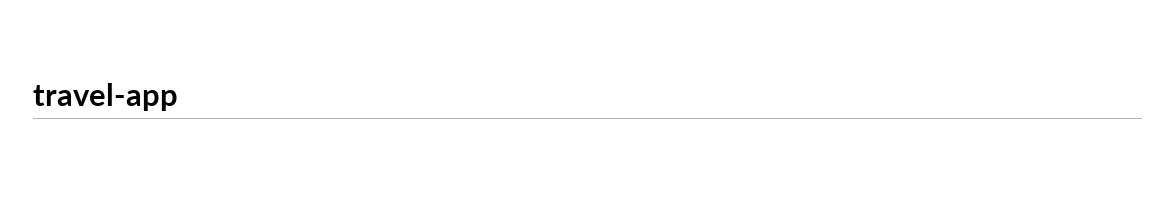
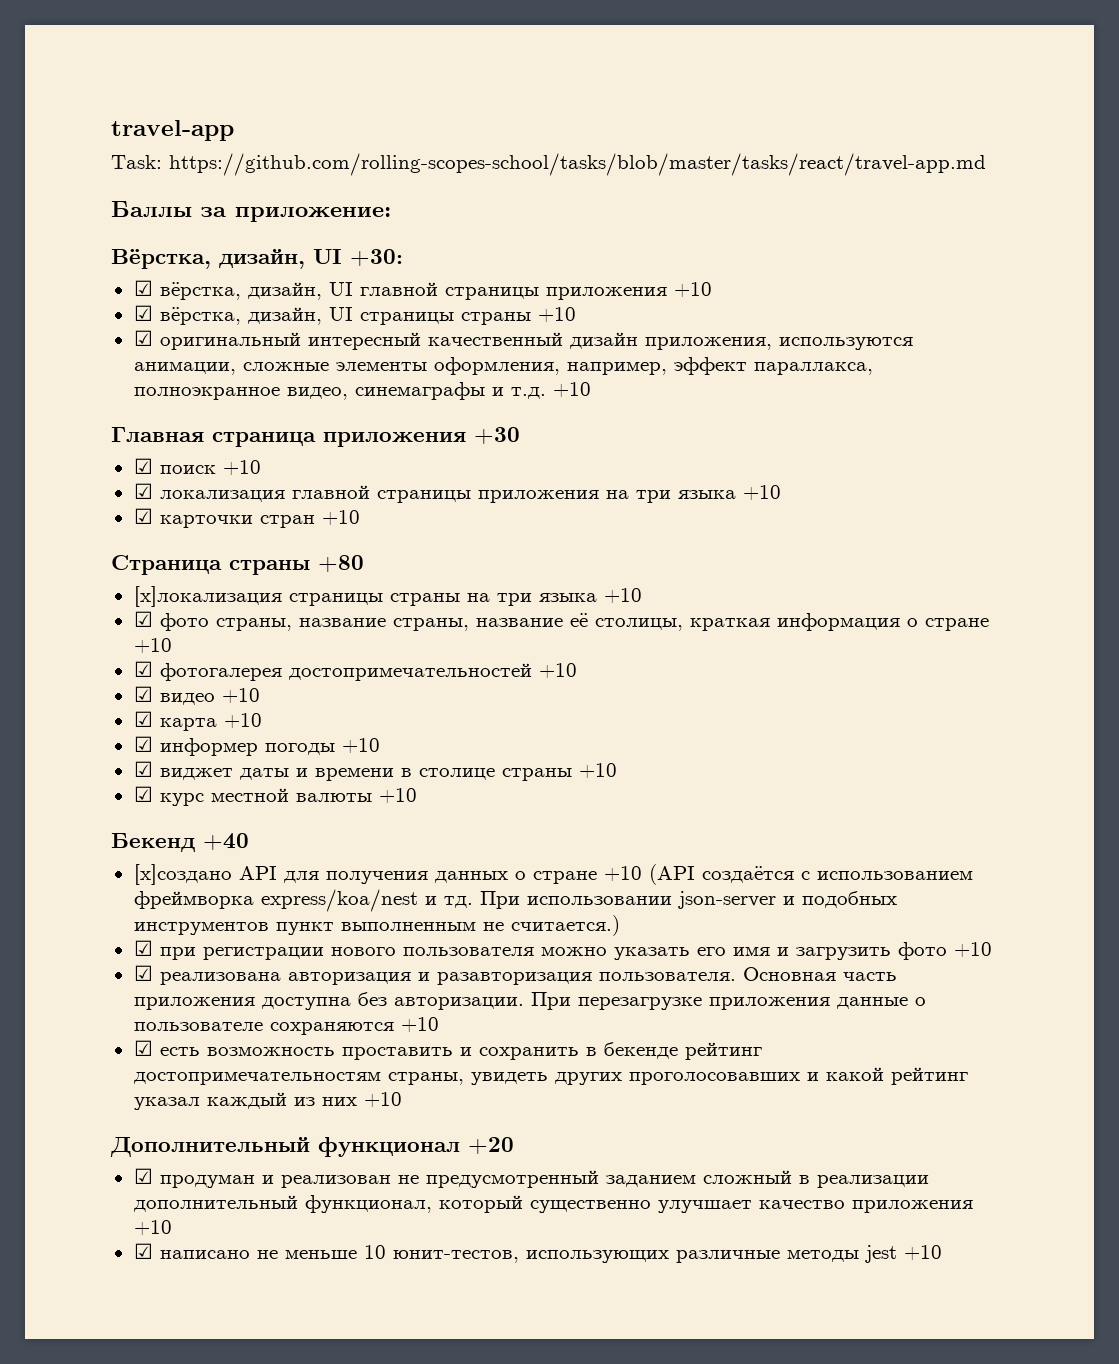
(178, 97) none -> [111,153,986,176] [111,201,391,222] [111,249,403,269] [133,280,712,300] [133,305,576,325] [133,330,913,350] [133,357,873,375] [133,382,591,400] [111,427,520,447] [133,458,261,475] [133,483,781,503] [133,508,360,528] [111,555,364,575] [133,586,642,607] [133,611,989,631] [133,638,172,653] [133,661,577,681] [133,686,260,705] [133,711,262,731] [133,736,380,756] [133,761,617,781] [133,786,417,806] [111,833,249,852] [133,864,973,885] [133,889,897,912] [133,915,620,936] [133,940,992,960] [133,965,897,985] [133,992,926,1010] [133,1017,439,1035] [133,1040,762,1060] [133,1067,968,1085] [133,1092,402,1110] [110,1137,514,1157] [133,1168,929,1188] [133,1195,973,1213] [133,1220,172,1235] [133,1243,942,1263] // Task: https://github.com/rolling-scopes-school/tasks/blob/master/tasks/react/travel-app.md // Баллы за приложение: // Вёрстка, дизайн, UI +30: // ☑ вёрстка, дизайн, UI главной страницы приложения +10 // ☑ вёрстка, дизайн, UI страницы страны +10 // ☑ оригинальный интересный качественный дизайн приложения, используются анимации, сложные элементы оформления, например, эффект параллакса, полноэкранное видео, синемаграфы и т.д. +10 // Главная страница приложения +30 // ☑ поиск +10 // ☑ локализация главной страницы приложения на три языка +10 // ☑ карточки стран +10 // Страница страны +80 // [x]локализация страницы страны на три языка +10 // ☑ фото страны, название страны, название её столицы, краткая информация о стране +10 // ☑ фотогалерея достопримечательностей +10 // ☑ видео +10 // ☑ карта +10 // ☑ информер погоды +10 // ☑ виджет даты и времени в столице страны +10 // ☑ курс местной валюты +10 // Бекенд +40 // [x]создано API для получения данных о стране +10 (API создаётся с использованием фреймворка express/koa/nest и тд. При использовании json-server и подобных инструментов пункт выполненным не считается.) // ☑ при регистрации нового пользователя можно указать его имя и загрузить фото +10 // ☑ реализована авторизация и разавторизация пользователя. Основная часть приложения доступна без авторизации. При перезагрузке приложения данные о пользователе сохраняются +10 // ☑ есть возможность проставить и сохранить в бекенде рейтинг достопримечательностям страны, увидеть других проголосовавших и какой рейтинг указал каждый из них +10 // Дополнительный функционал +20 // ☑ продуман и реализован не предусмотренный заданием сложный в реализации дополнительный функционал, который существенно улучшает качество приложения +10 // ☑ написано не меньше 10 юнит-тестов, использующих различные методы jest +10

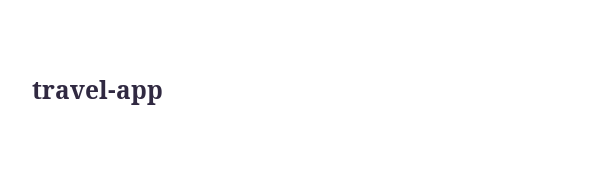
[111,153,986,176] [111,201,391,222] [111,249,403,269] [133,280,712,300] [133,305,576,325] [133,330,913,350] [133,357,873,375] [133,382,591,400] [111,427,520,447] [133,458,261,475] [133,483,781,503] [133,508,360,528] [111,555,364,575] [133,586,642,607] [133,611,989,631] [133,638,172,653] [133,661,577,681] [133,686,260,705] [133,711,262,731] [133,736,380,756] [133,761,617,781] [133,786,417,806] [111,833,249,852] [133,864,973,885] [133,889,897,912] [133,915,620,936] [133,940,992,960] [133,965,897,985] [133,992,926,1010] [133,1017,439,1035] [133,1040,762,1060] [133,1067,968,1085] [133,1092,402,1110] [110,1137,514,1157] [133,1168,929,1188] [133,1195,973,1213] [133,1220,172,1235] [133,1243,942,1263] // Task: https://github.com/rolling-scopes-school/tasks/blob/master/tasks/react/travel-app.md // Баллы за приложение: // Вёрстка, дизайн, UI +30: // ☑ вёрстка, дизайн, UI главной страницы приложения +10 // ☑ вёрстка, дизайн, UI страницы страны +10 // ☑ оригинальный интересный качественный дизайн приложения, используются анимации, сложные элементы оформления, например, эффект параллакса, полноэкранное видео, синемаграфы и т.д. +10 // Главная страница приложения +30 // ☑ поиск +10 // ☑ локализация главной страницы приложения на три языка +10 // ☑ карточки стран +10 // Страница страны +80 // [x]локализация страницы страны на три языка +10 // ☑ фото страны, название страны, название её столицы, краткая информация о стране +10 // ☑ фотогалерея достопримечательностей +10 // ☑ видео +10 // ☑ карта +10 // ☑ информер погоды +10 // ☑ виджет даты и времени в столице страны +10 // ☑ курс местной валюты +10 // Бекенд +40 // [x]создано API для получения данных о стране +10 (API создаётся с использованием фреймворка express/koa/nest и тд. При использовании json-server и подобных инструментов пункт выполненным не считается.) // ☑ при регистрации нового пользователя можно указать его имя и загрузить фото +10 // ☑ реализована авторизация и разавторизация пользователя. Основная часть приложения доступна без авторизации. При перезагрузке приложения данные о пользователе сохраняются +10 // ☑ есть возможность проставить и сохранить в бекенде рейтинг достопримечательностям страны, увидеть других проголосовавших и какой рейтинг указал каждый из них +10 // Дополнительный функционал +20 // ☑ продуман и реализован не предусмотренный заданием сложный в реализации дополнительный функционал, который существенно улучшает качество приложения +10 // ☑ написано не меньше 10 юнит-тестов, использующих различные методы jest +10 -> (163, 92) none

